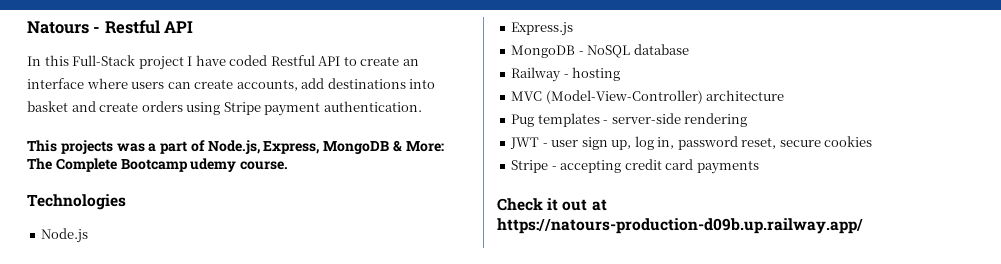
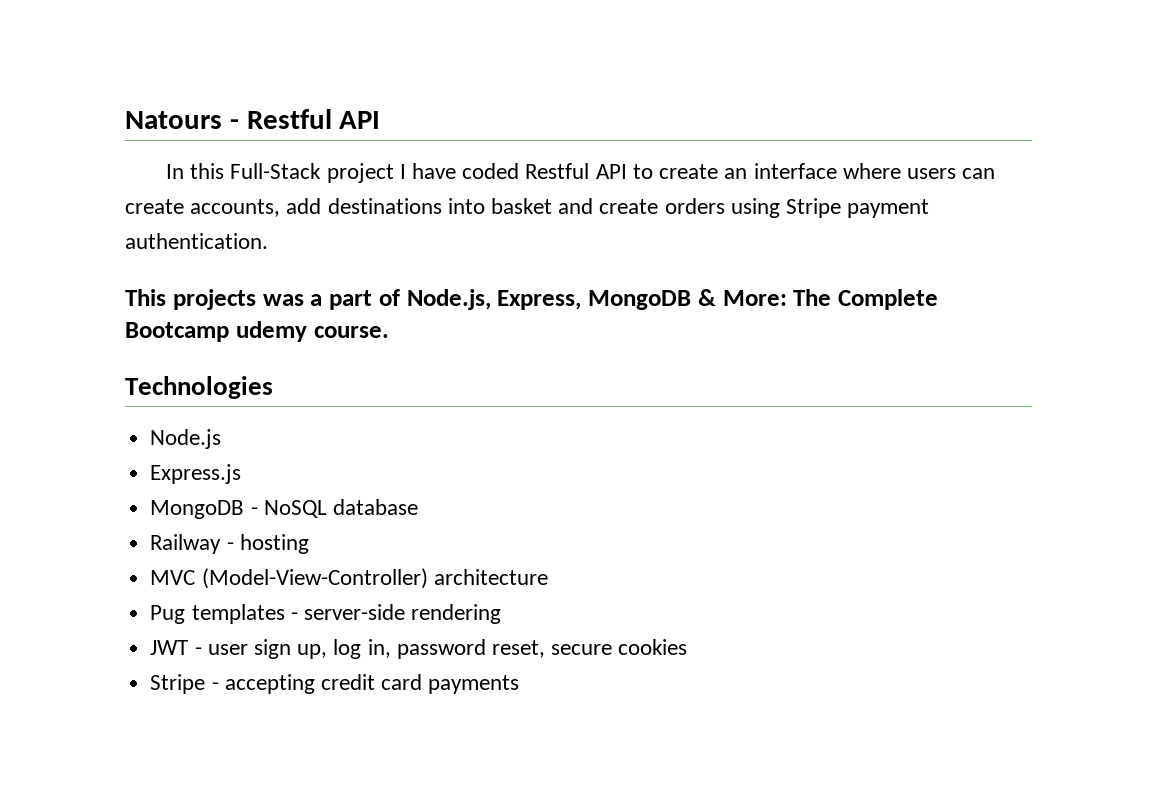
[497,198,607,211] [497,218,863,234] // Check it out at https://natours-production-d09b.up.railway.app/ -> (520, 684) none

